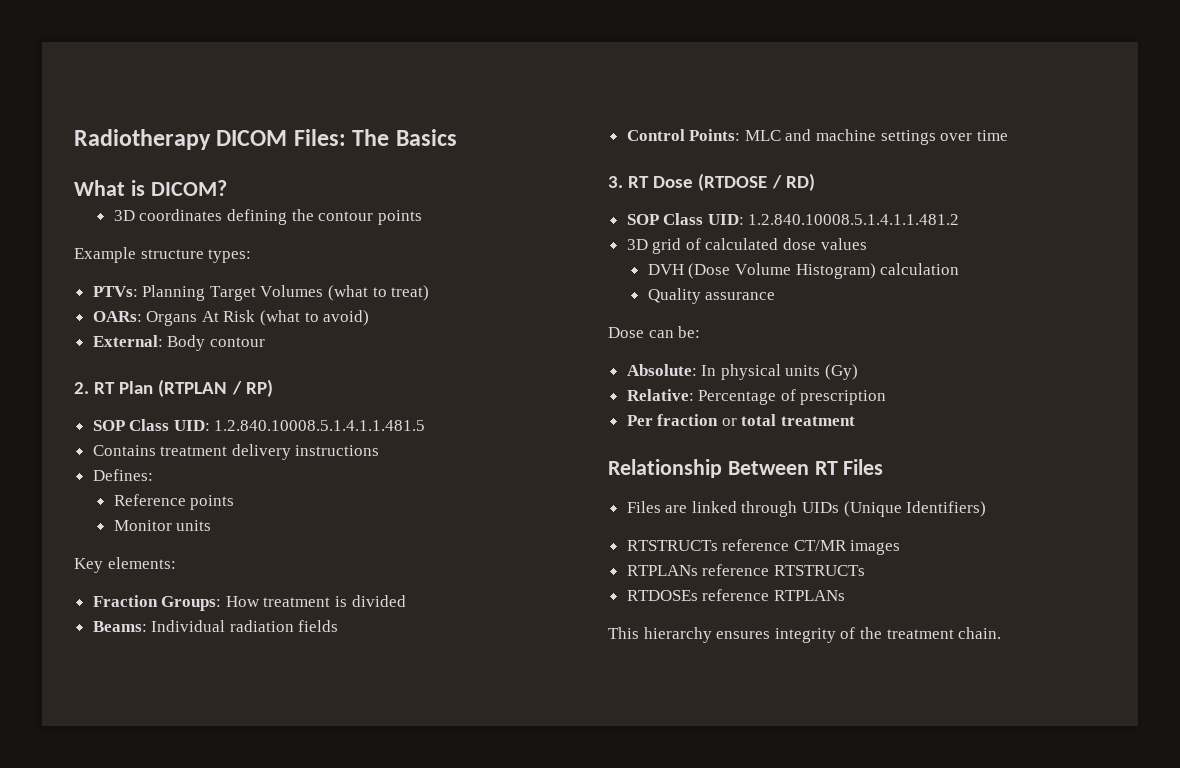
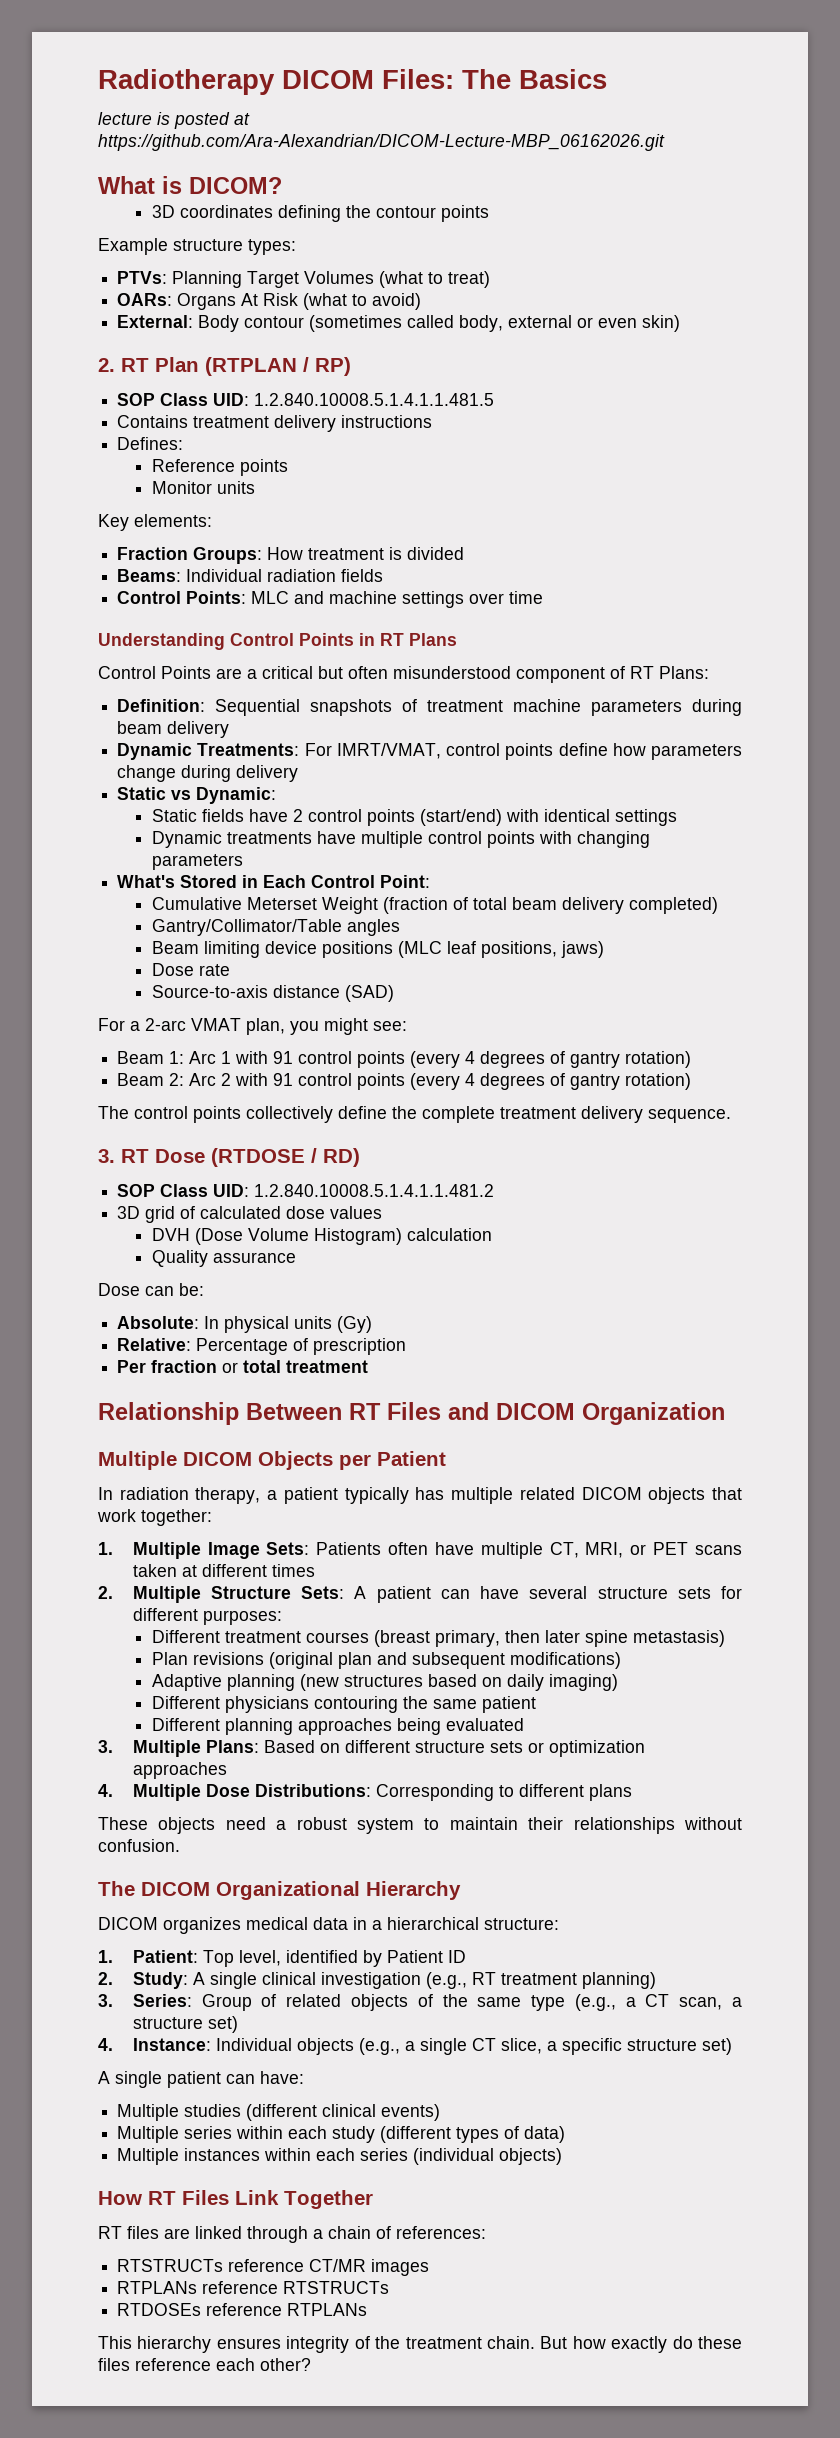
(457, 137) none -> [98,112,250,129] [98,134,665,151] // lecture is posted at https://github.com/Ara-Alexandrian/DICOM-Lecture-MBP_06162026.git
(265, 342) none -> [309,315,681,332] (sometimes called body, external or even skin)
(1008, 135) none -> [98,633,457,650] [98,666,709,683] [117,699,742,716] [117,721,230,738] [117,743,742,760] [117,765,299,782] [117,787,277,804] [152,809,678,826] [152,831,651,848] [152,854,244,870] [117,875,431,888] [152,897,719,914] [152,919,401,936] [152,941,605,958] [152,963,231,976] [152,985,395,1002] [98,1018,407,1035] [117,1051,692,1068] [117,1073,692,1090] [98,1106,731,1123] // Understanding Control Points in RT Plans // Control Points are a critical but often misunderstood component of RT Plans: // Definition: Sequential snapshots of treatment machine parameters during beam delivery // Dynamic Treatments: For IMRT/VMAT, control points define how parameters change during delivery // Static vs Dynamic: // Static fields have 2 control points (start/end) with identical settings // Dynamic treatments have multiple control points with changing parameters // What's Stored in Each Control Point: // Cumulative Meterset Weight (fraction of total beam delivery completed) // Gantry/Collimator/Table angles // Beam limiting device positions (MLC leaf positions, jaws) // Dose rate // Source-to-axis distance (SAD) // For a 2-arc VMAT plan, you might see: // Beam 1: Arc 1 with 91 control points (every 4 degrees of gantry rotation) // Beam 2: Arc 2 with 91 control points (every 4 degrees of gantry rotation) // The control points collectively define the complete treatment delivery sequence.
[626,501,987,517] // Files are linked through UIDs (Unique Identifiers) -> [448,1402,725,1425] [98,1451,446,1470] [98,1487,743,1504] [97,1509,212,1526] [98,1542,742,1559] [132,1564,315,1577] [98,1586,742,1603] [132,1608,282,1625] [152,1630,726,1647] [152,1652,622,1669] [152,1674,619,1691] [152,1696,537,1713] [152,1718,525,1735] [98,1740,645,1757] [132,1762,227,1779] [98,1784,632,1801] [98,1817,742,1834] [98,1839,180,1852] [98,1881,461,1900] [98,1917,559,1934] [98,1950,466,1967] [98,1972,656,1989] [98,1994,742,2011] [132,2016,238,2033] [98,2038,732,2055] [98,2071,304,2088] [117,2104,441,2121] [117,2126,566,2143] [117,2148,563,2165] [98,2190,373,2209] [98,2226,486,2243] and DICOM Organization // Multiple DICOM Objects per Patient // In radiation therapy, a patient typically has multiple related DICOM objects that work together: // 1. Multiple Image Sets: Patients often have multiple CT, MRI, or PET scans taken at different times // 2. Multiple Structure Sets: A patient can have several structure sets for different purposes: // Different treatment courses (breast primary, then later spine metastasis) // Plan revisions (original plan and subsequent modifications) // Adaptive planning (new structures based on daily imaging) // Different physicians contouring the same patient // Different planning approaches being evaluated // 3. Multiple Plans: Based on different structure sets or optimization approaches // 4. Multiple Dose Distributions: Corresponding to different plans // These objects need a robust system to maintain their relationships without confusion. // The DICOM Organizational Hierarchy // DICOM organizes medical data in a hierarchical structure: // 1. Patient: Top level, identified by Patient ID // 2. Study: A single clinical investigation (e.g., RT treatment planning) // 3. Series: Group of related objects of the same type (e.g., a CT scan, a structure set) // 4. Instance: Individual objects (e.g., a single CT slice, a specific structure set) // A single patient can have: // Multiple studies (different clinical events) // Multiple series within each study (different types of data) // Multiple instances within each series (individual objects) // How RT Files Link Together // RT files are linked through a chain of references:
(1002, 633) none -> [540,2336,742,2353] [98,2358,311,2371] But how exactly do these files reference each other?

